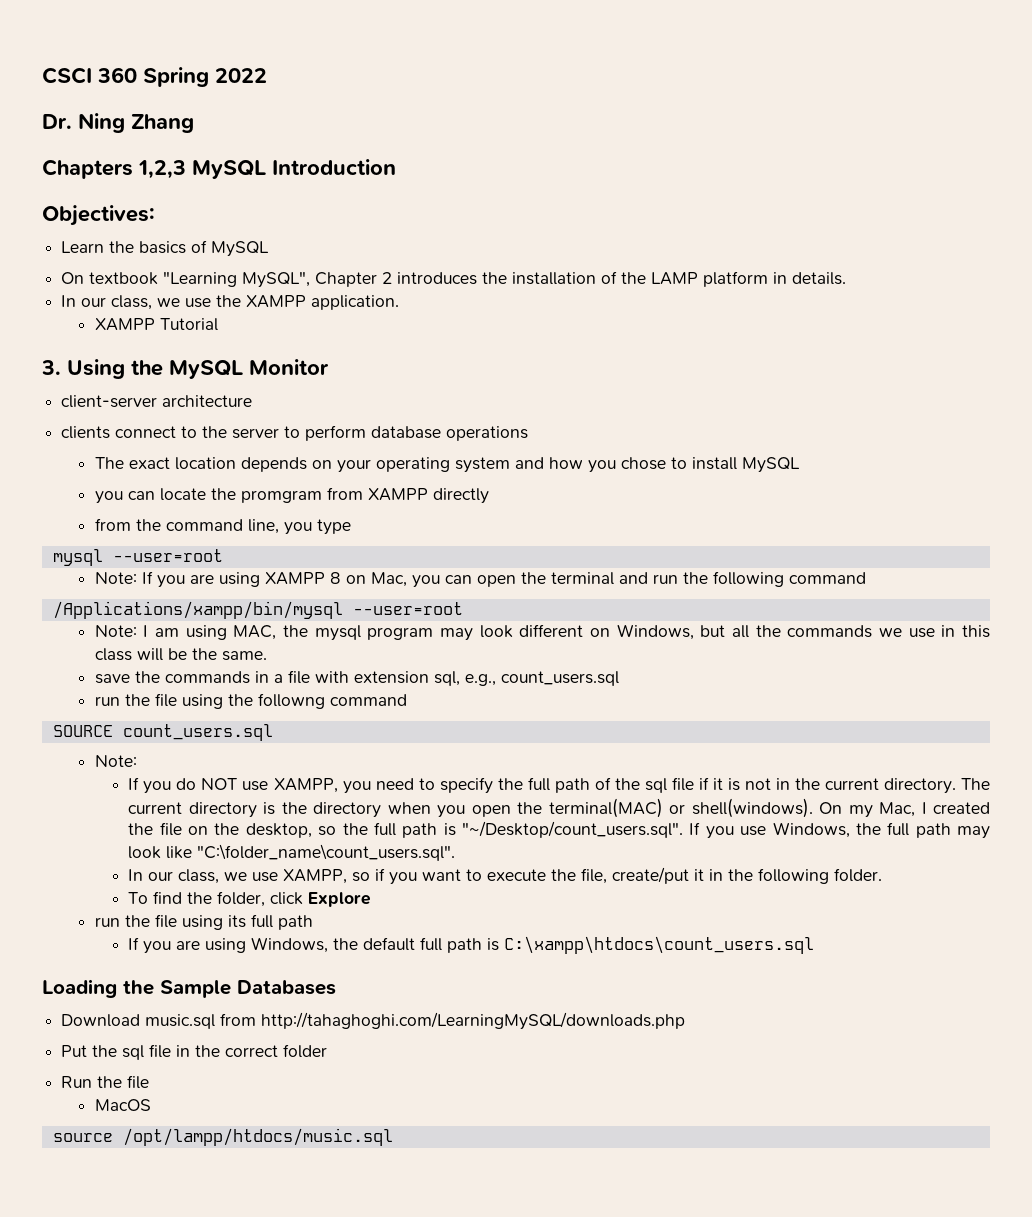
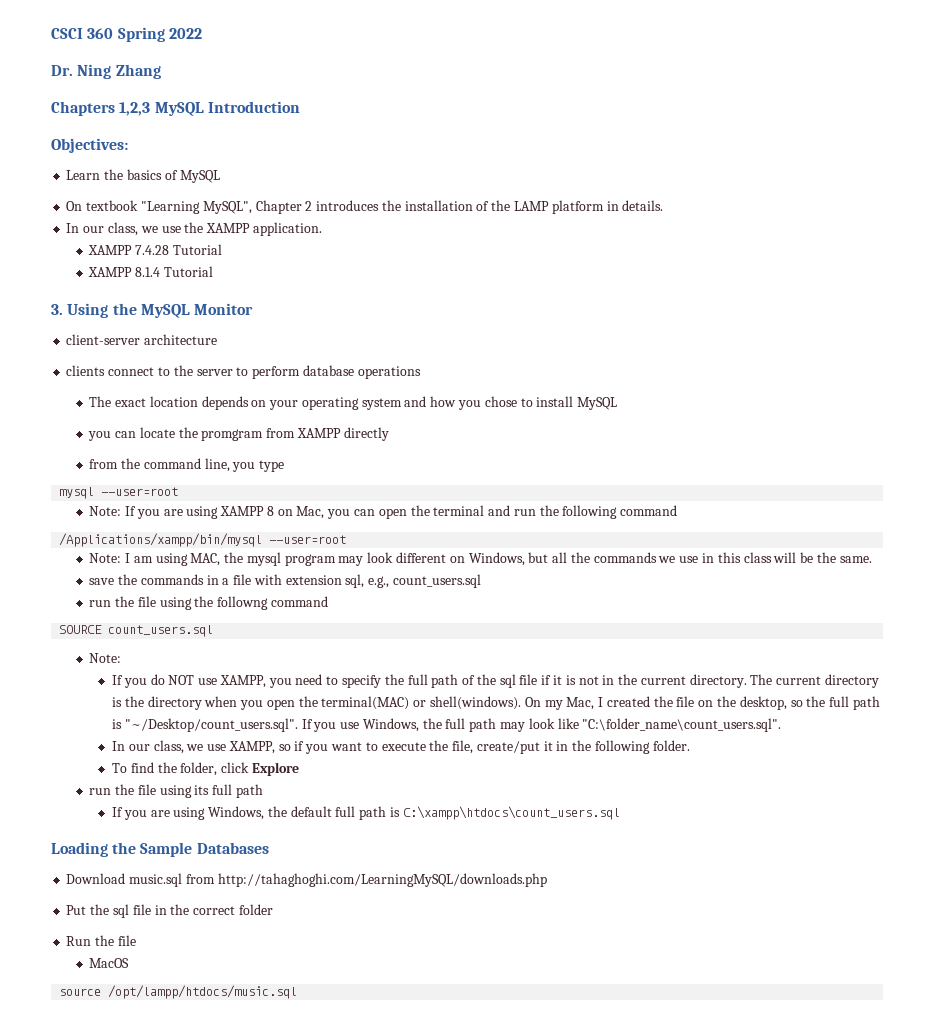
(155, 324) none -> [134,244,222,255] [88,267,160,277] 7.4.28 Tutorial // XAMPP 8.1.4

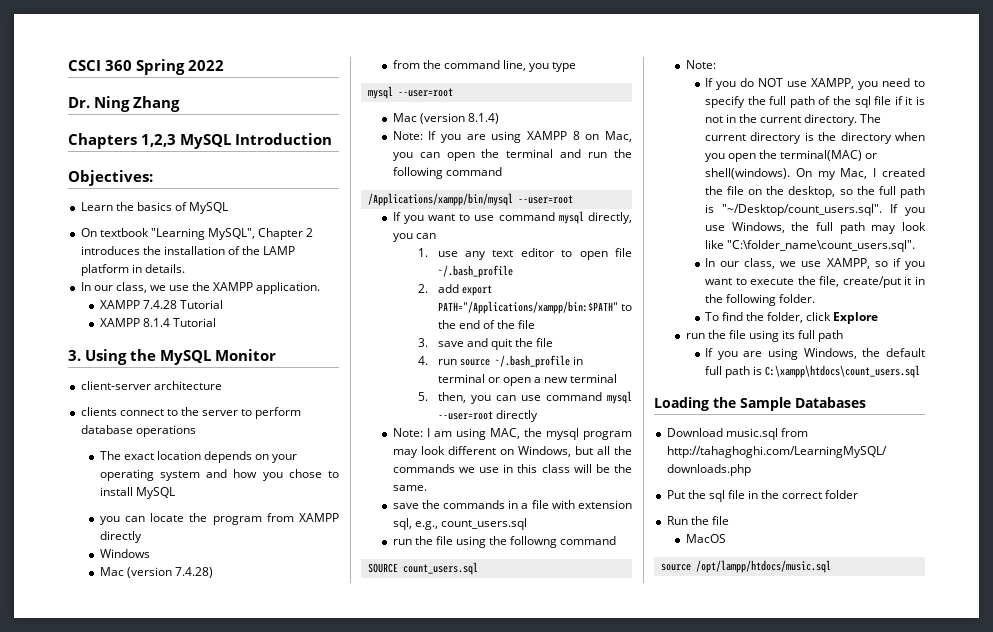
[201,429,264,441] promgram -> [212,516,262,525] program
(389, 434) none -> [99,549,150,558] [99,567,214,578] // Windows // Mac (version 7.4.28)
(179, 491) none -> [392,113,500,124] // Mac (version 8.1.4)
(347, 539) none -> [392,211,632,224] [392,233,436,242] [418,248,632,260] [437,265,513,278] [418,284,492,296] [437,301,632,314] [437,320,535,329] [418,338,553,350] [418,355,583,368] [437,374,618,386] [418,391,632,404] [437,410,538,422] // If you want to use command mysql directly, you can // 1. use any text editor to open file ~/.bash_profile // 2. add export PATH="/Applications/xampp/bin:$PATH" to the end of the file // 3. save and quit the file // 4. run source ~/.bash_profile in terminal or open a new terminal // 5. then, you can use command mysql --user=root directly

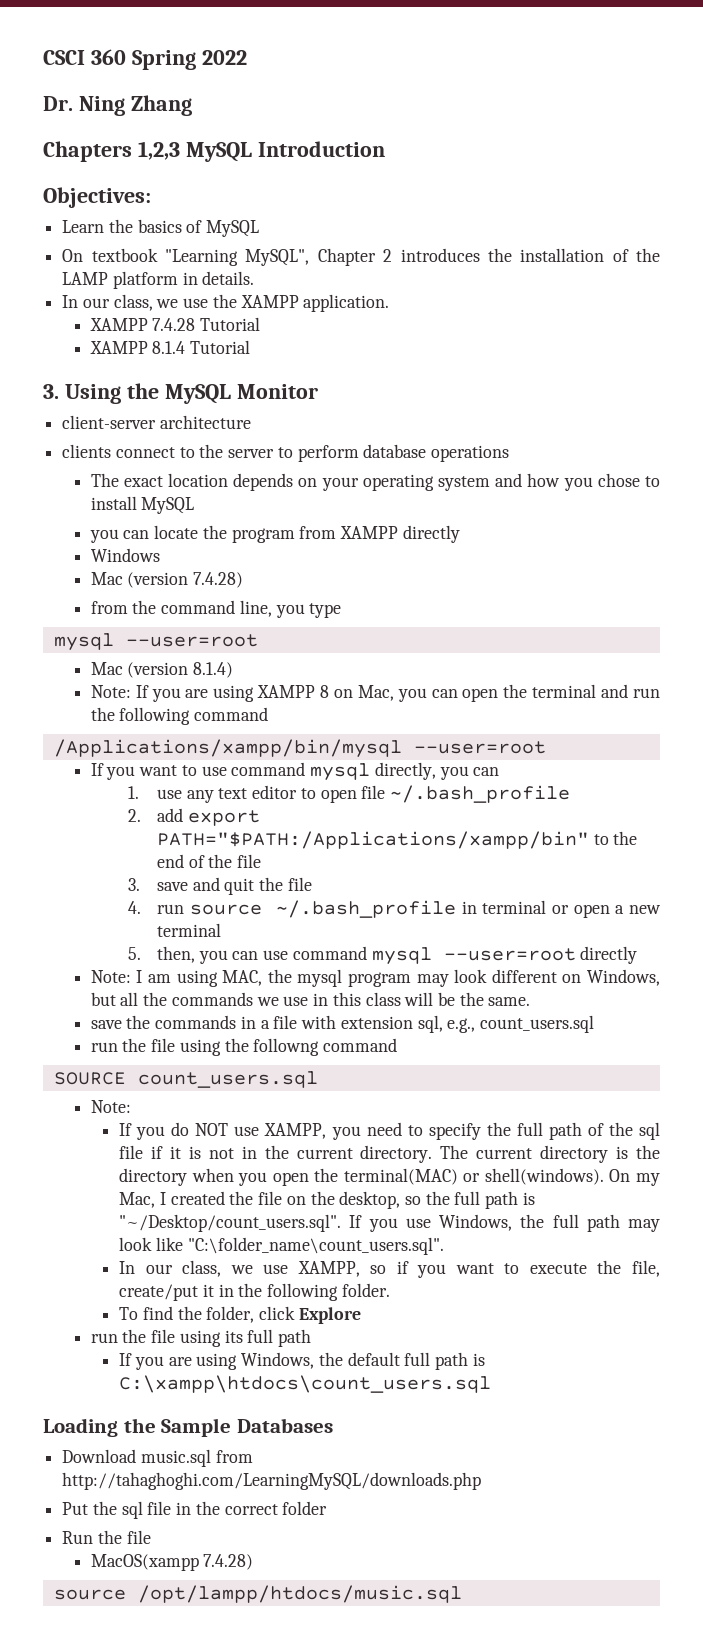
[437,301,618,314] PATH="/Applications/xampp/bin:$PATH" -> [156,831,589,849] PATH="$PATH:/Applications/xampp/bin"
[685,534,726,543] MacOS -> [90,1554,254,1571] MacOS(xampp 7.4.28)

